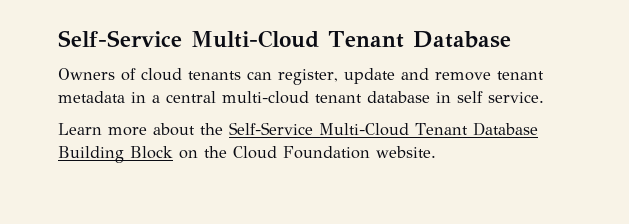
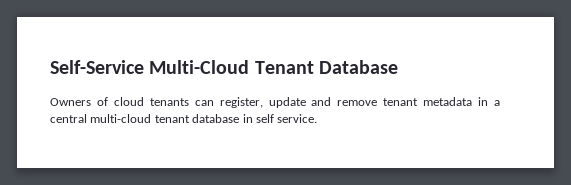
[58,122,538,136] [58,146,436,163] // Learn more about the Self-Service Multi-Cloud Tenant Database Building Block on the Cloud Foundation website. -> (318, 118) none

